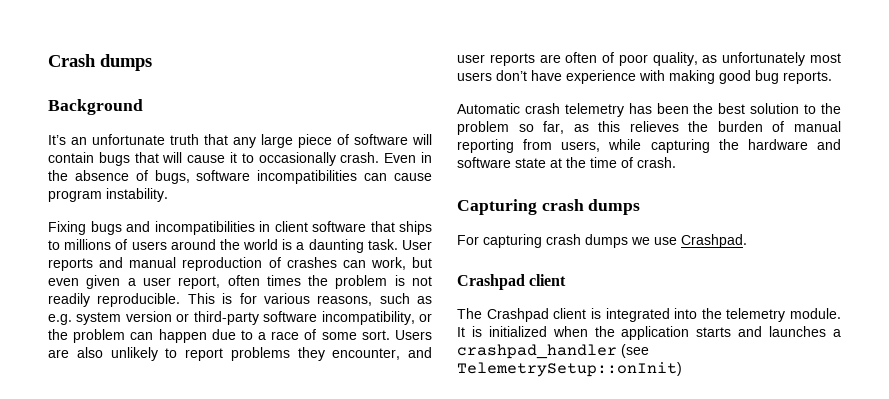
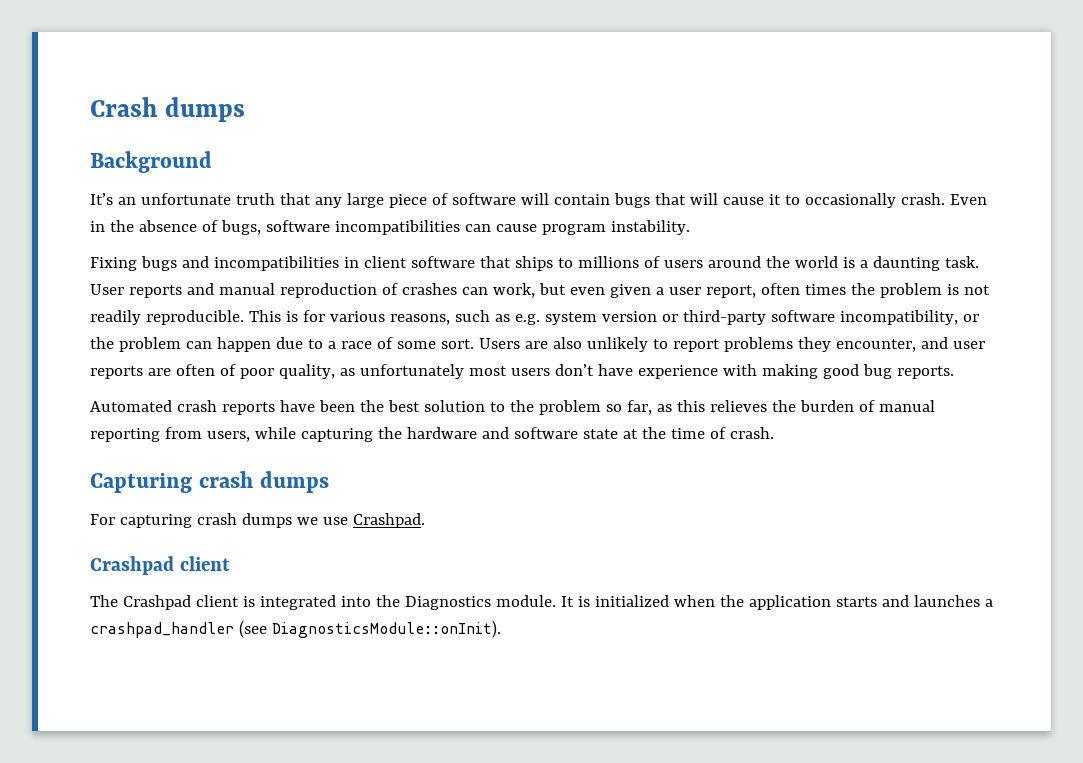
[457,103,652,117] Automatic crash telemetry has -> [90,400,315,415] Automated crash reports have
[726,308,786,322] telemetry -> [404,596,491,610] Diagnostics
[457,362,682,377] TelemetrySetup::onInit) -> [271,620,501,638] DiagnosticsModule::onInit).

